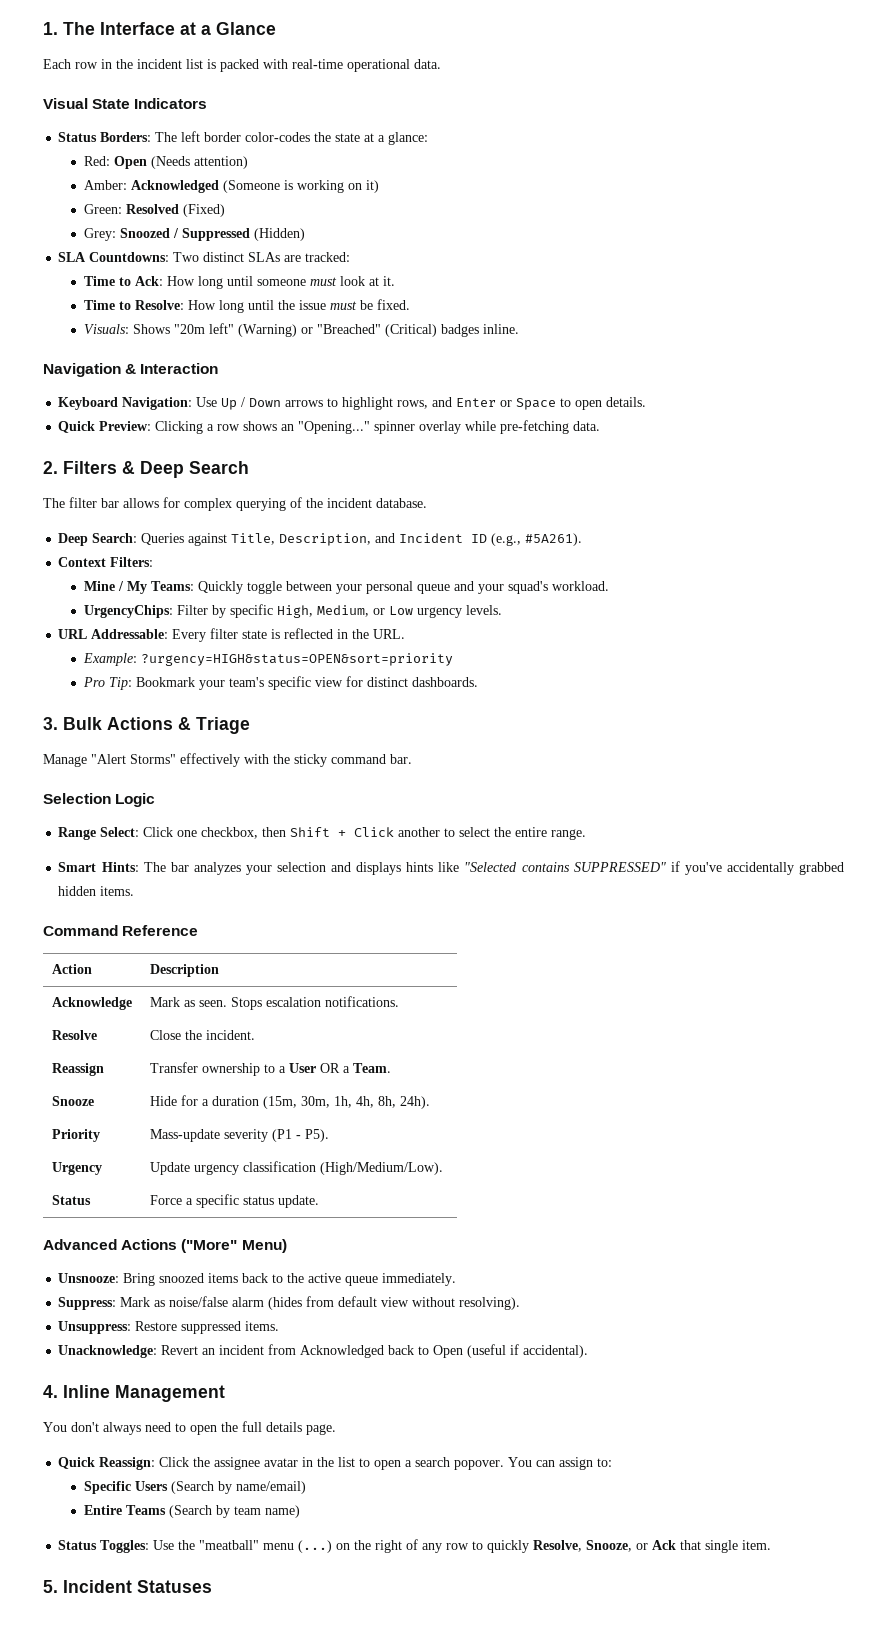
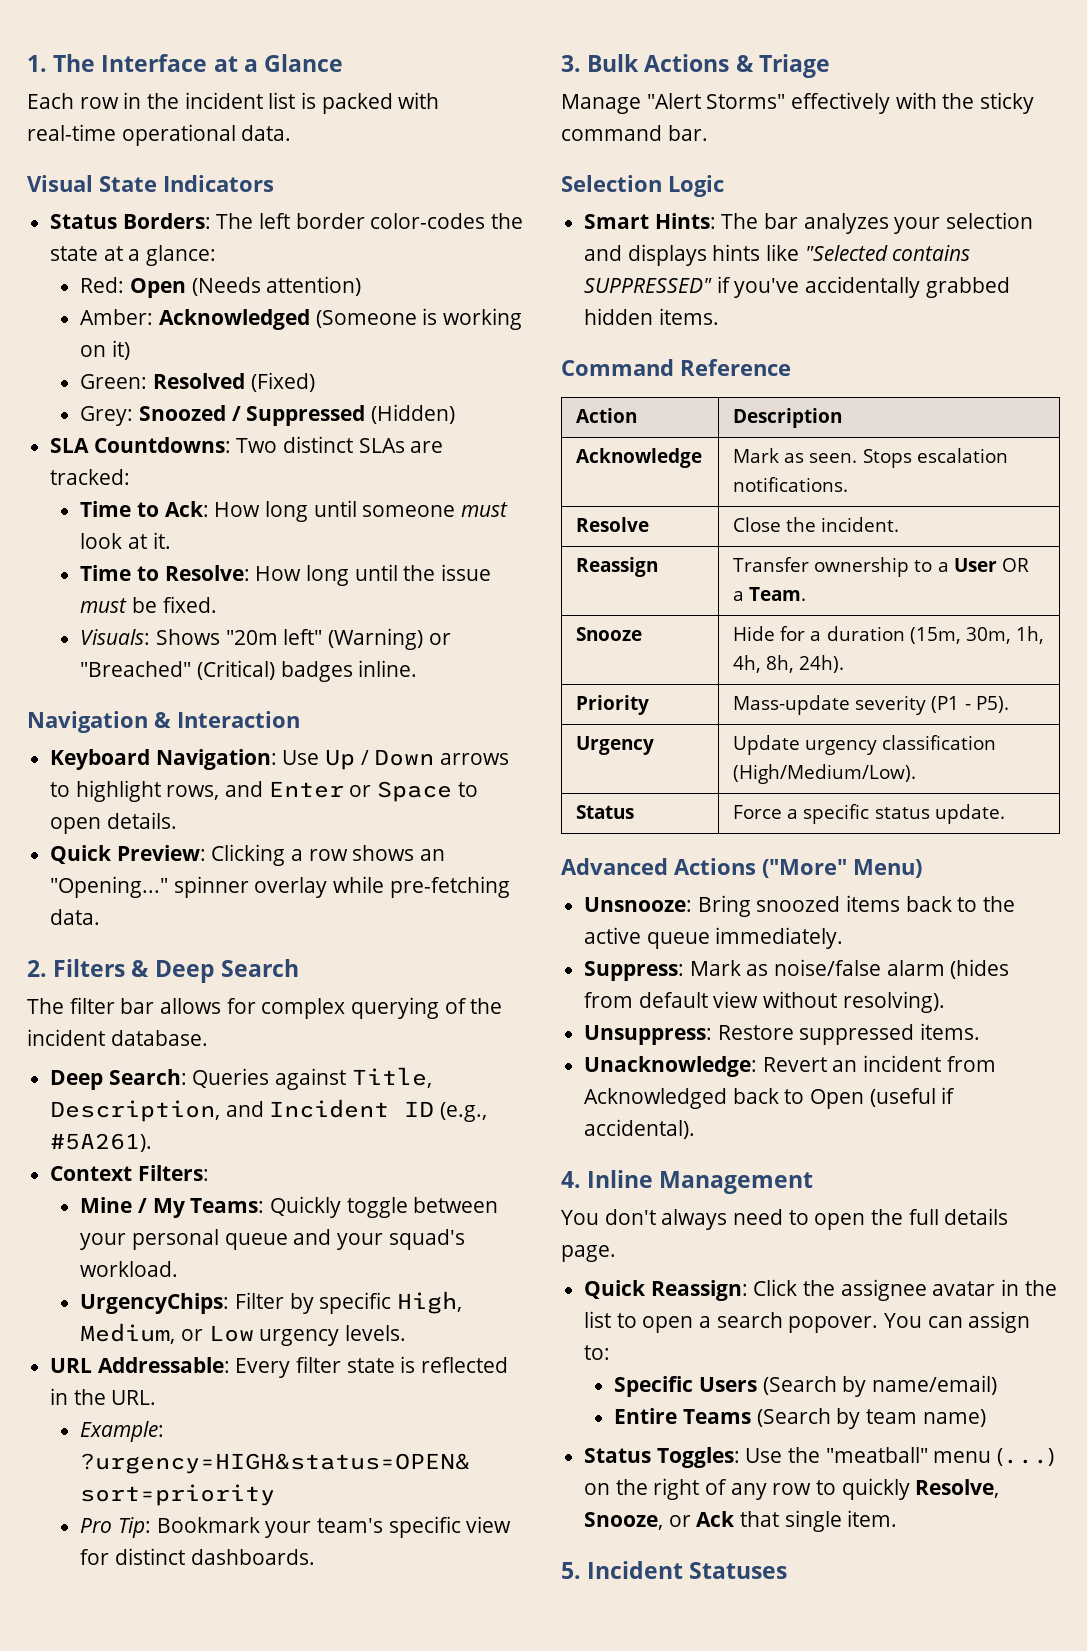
[58,827,587,840] // Range Select: Click one checkbox, then Shift + Click another to select the entire range. -> (724, 186) none

